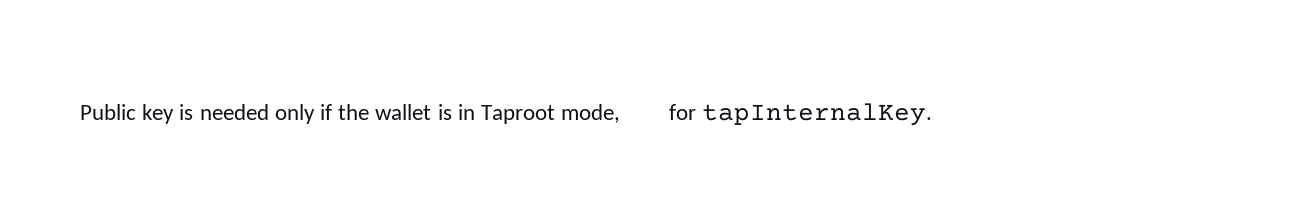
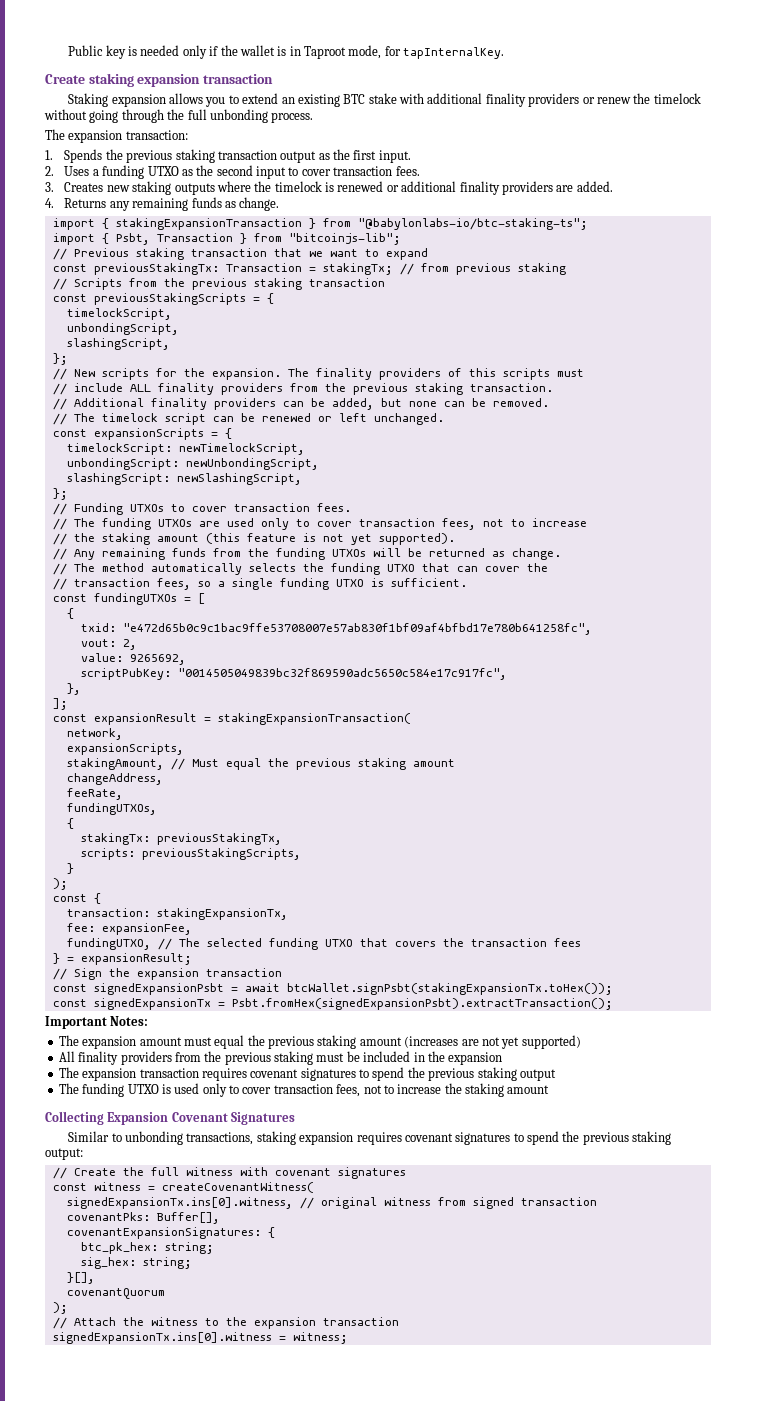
(933, 114) none -> [45,73,273,87] [68,93,701,107] [44,109,314,123] [45,129,188,143] [45,149,411,163] [45,165,420,179] [45,181,613,195] [45,197,280,211] [52,218,588,230] [52,233,401,245] [52,248,428,260] [52,263,566,275] [52,278,385,290] [52,293,274,305] [66,308,172,320] [66,323,179,335] [66,338,170,350] [52,353,68,365] [52,368,584,380] [52,383,553,395] [52,398,549,410] [52,413,444,425] [52,428,232,440] [66,443,305,455] [66,458,319,470] [66,473,302,485] [52,488,68,500] [52,503,351,515] [52,518,587,530] [52,533,455,545] [52,548,561,560] [52,563,548,575] [52,578,467,590] [52,593,205,605] [66,608,74,619] [80,623,592,635] [80,639,137,650] [80,653,186,665] [80,668,507,680] [66,683,81,695] [52,698,68,710] [52,713,411,725] [66,728,123,740] [66,743,184,755] [66,758,455,770] [66,773,163,785] [66,788,123,800] [66,803,157,815] [66,818,74,829] [80,833,282,845] [80,848,301,860] [66,863,74,874] [52,878,68,890] [52,893,101,904] [66,908,288,920] [66,923,192,935] [66,938,581,950] [52,953,192,965] [52,968,282,980] [52,983,613,995] [52,998,613,1010] [45,1016,149,1029] [58,1035,581,1049] [58,1051,503,1065] [58,1067,556,1081] [58,1083,550,1097] [45,1111,296,1125] [68,1131,672,1145] [45,1148,83,1160] [52,1167,406,1179] [52,1182,314,1193] [66,1197,597,1209] [66,1212,220,1224] [66,1227,275,1239] [80,1242,214,1254] [80,1257,192,1269] [66,1272,95,1284] [66,1288,165,1299] [52,1302,68,1314] [52,1317,399,1329] [52,1332,348,1344] // Create staking expansion transaction // Staking expansion allows you to extend an existing BTC stake with additional finality providers or renew the timelock without going through the full unbonding process. // The expansion transaction: // 1. Spends the previous staking transaction output as the first input. // 2. Uses a funding UTXO as the second input to cover transaction fees. // 3. Creates new staking outputs where the timelock is renewed or additional finality providers are added. // 4. Returns any remaining funds as change. // import { stakingExpansionTransaction } from "@babylonlabs-io/btc-staking-ts"; // import { Psbt, Transaction } from "bitcoinjs-lib"; // // Previous staking transaction that we want to expand // const previousStakingTx: Transaction = stakingTx; // from previous staking // // Scripts from the previous staking transaction // const previousStakingScripts = { // timelockScript, // unbondingScript, // slashingScript, // }; // // New scripts for the expansion. The finality providers of this scripts must // // include ALL finality providers from the previous staking transaction. // // Additional finality providers can be added, but none can be removed. // // The timelock script can be renewed or left unchanged. // const expansionScripts = { // timelockScript: newTimelockScript, // unbondingScript: newUnbondingScript, // slashingScript: newSlashingScript, // }; // // Funding UTXOs to cover transaction fees. // // The funding UTXOs are used only to cover transaction fees, not to increase // // the staking amount (this feature is not yet supported). // // Any remaining funds from the funding UTXOs will be returned as change. // // The method automatically selects the funding UTXO that can cover the // // transaction fees, so a single funding UTXO is sufficient. // const fundingUTXOs = [ // { // txid: "e472d65b0c9c1bac9ffe53708007e57ab830f1bf09af4bfbd17e780b641258fc", // vout: 2, // value: 9265692, // scriptPubKey: "0014505049839bc32f869590adc5650c584e17c917fc", // }, // ]; // const expansionResult = stakingExpansionTransaction( // network, // expansionScripts, // stakingAmount, // Must equal the previous staking amount // changeAddress, // feeRate, // fundingUTXOs, // { // stakingTx: previousStakingTx, // scripts: previousStakingScripts, // } // ); // const { // transaction: stakingExpansionTx, // fee: expansionFee, // fundingUTXO, // The selected funding UTXO that covers the transaction fees // } = expansionResult; // // Sign the expansion transaction // const signedExpansionPsbt = await btcWallet.signPsbt(stakingExpansionTx.toHex()); // const signedExpansionTx = Psbt.fromHex(signedExpansionPsbt).extractTransaction(); // Important Notes: // The expansion amount must equal the previous staking amount (increases are not yet supported) // All finality providers from the previous staking must be included in the expansion // The expansion transaction requires covenant signatures to spend the previous staking output // The funding UTXO is used only to cover transaction fees, not to increase the staking amount // Collecting Expansion Covenant Signatures // Similar to unbonding transactions, staking expansion requires covenant signatures to spend the previous staking output: // // Create the full witness with covenant signatures // const witness = createCovenantWitness( // signedExpansionTx.ins[0].witness, // original witness from signed transaction // covenantPks: Buffer[], // covenantExpansionSignatures: { // btc_pk_hex: string; // sig_hex: string; // }[], // covenantQuorum // ); // // Attach the witness to the expansion transaction // signedExpansionTx.ins[0].witness = witness;

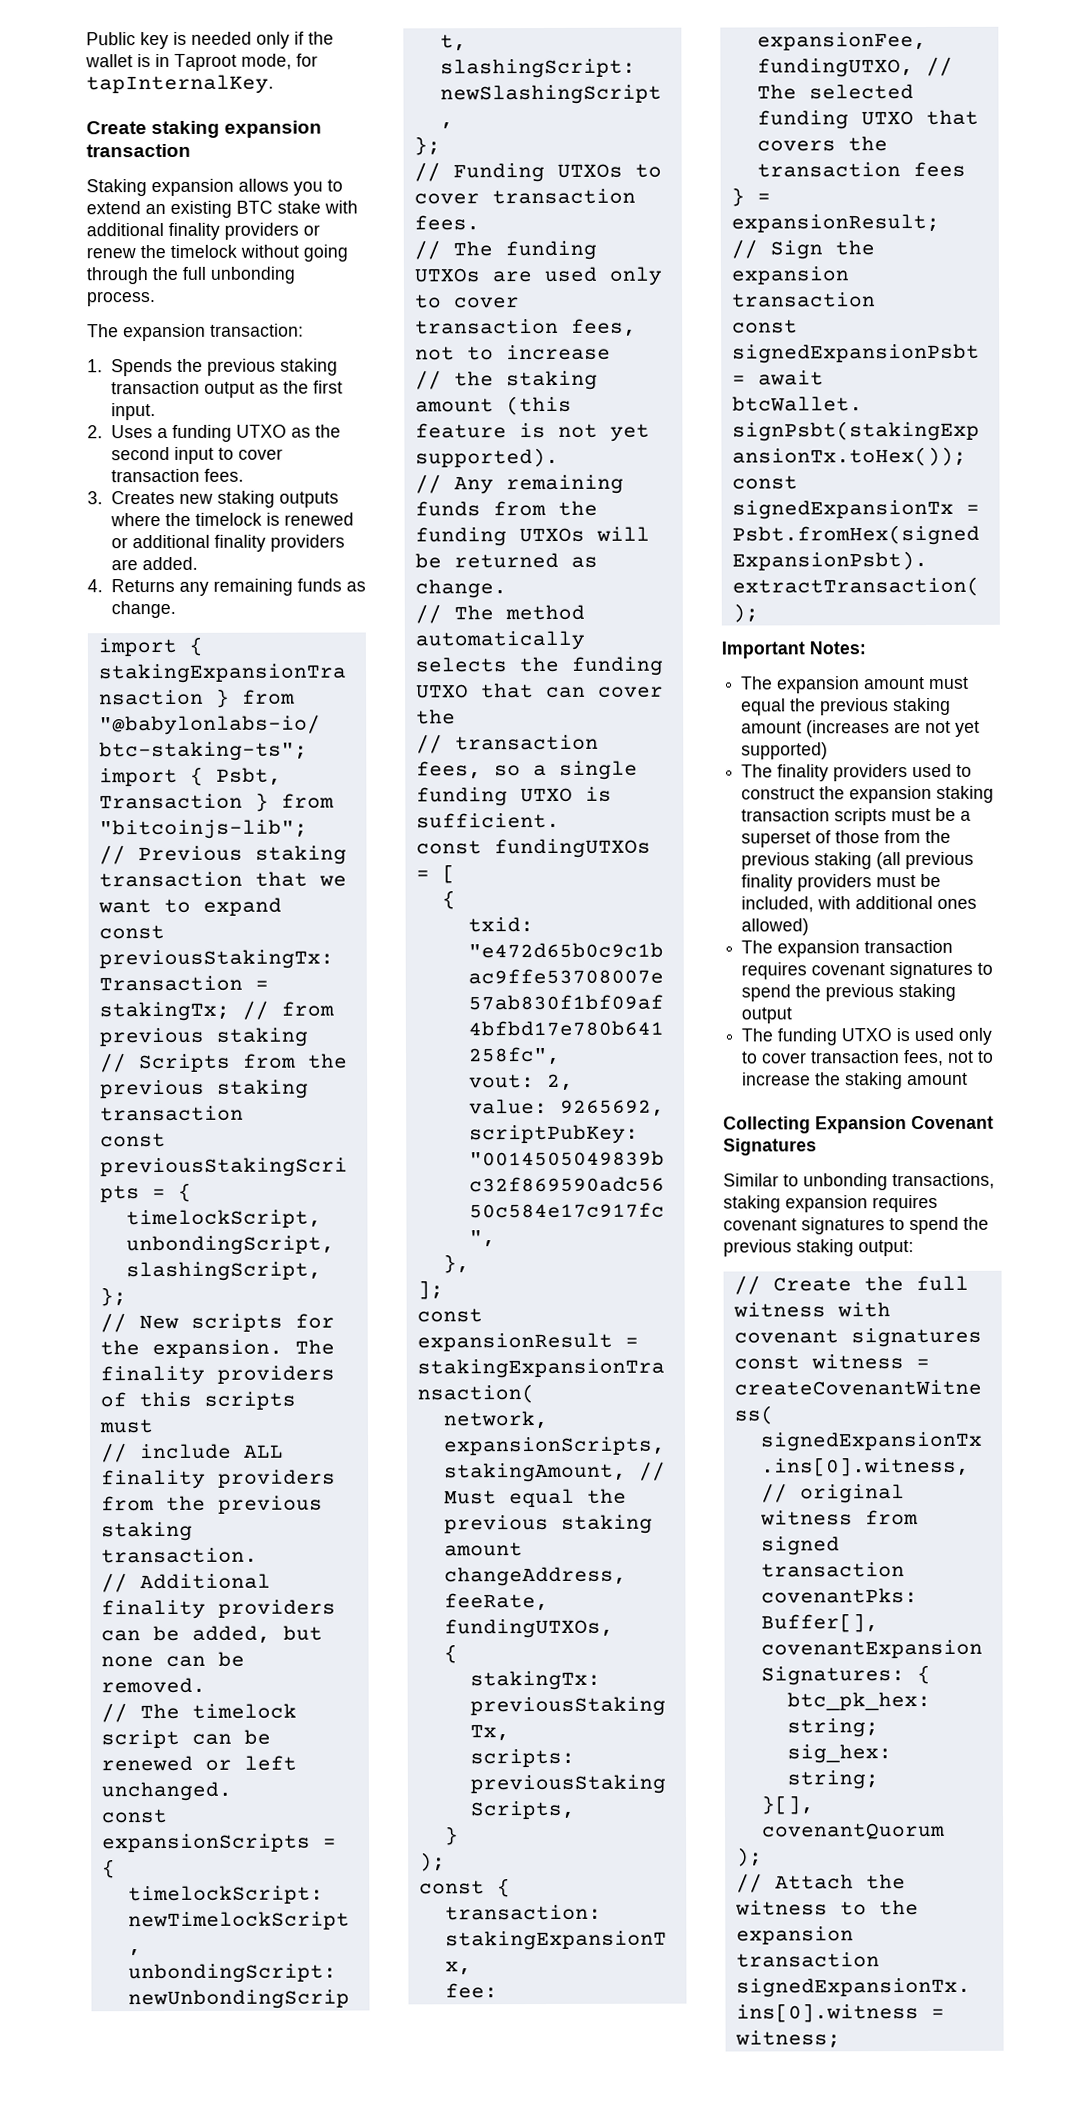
[58,1051,503,1065] All finality providers from the previous staking must be included in the expansion -> [741,763,973,782] [741,785,995,804] [741,807,972,826] [741,829,952,848] [741,851,975,870] [741,873,942,892] [741,895,978,913] [741,918,810,936] The finality providers used to construct the expansion staking transaction scripts must be a superset of those from the previous staking (all previous finality providers must be included, with additional ones allowed)

